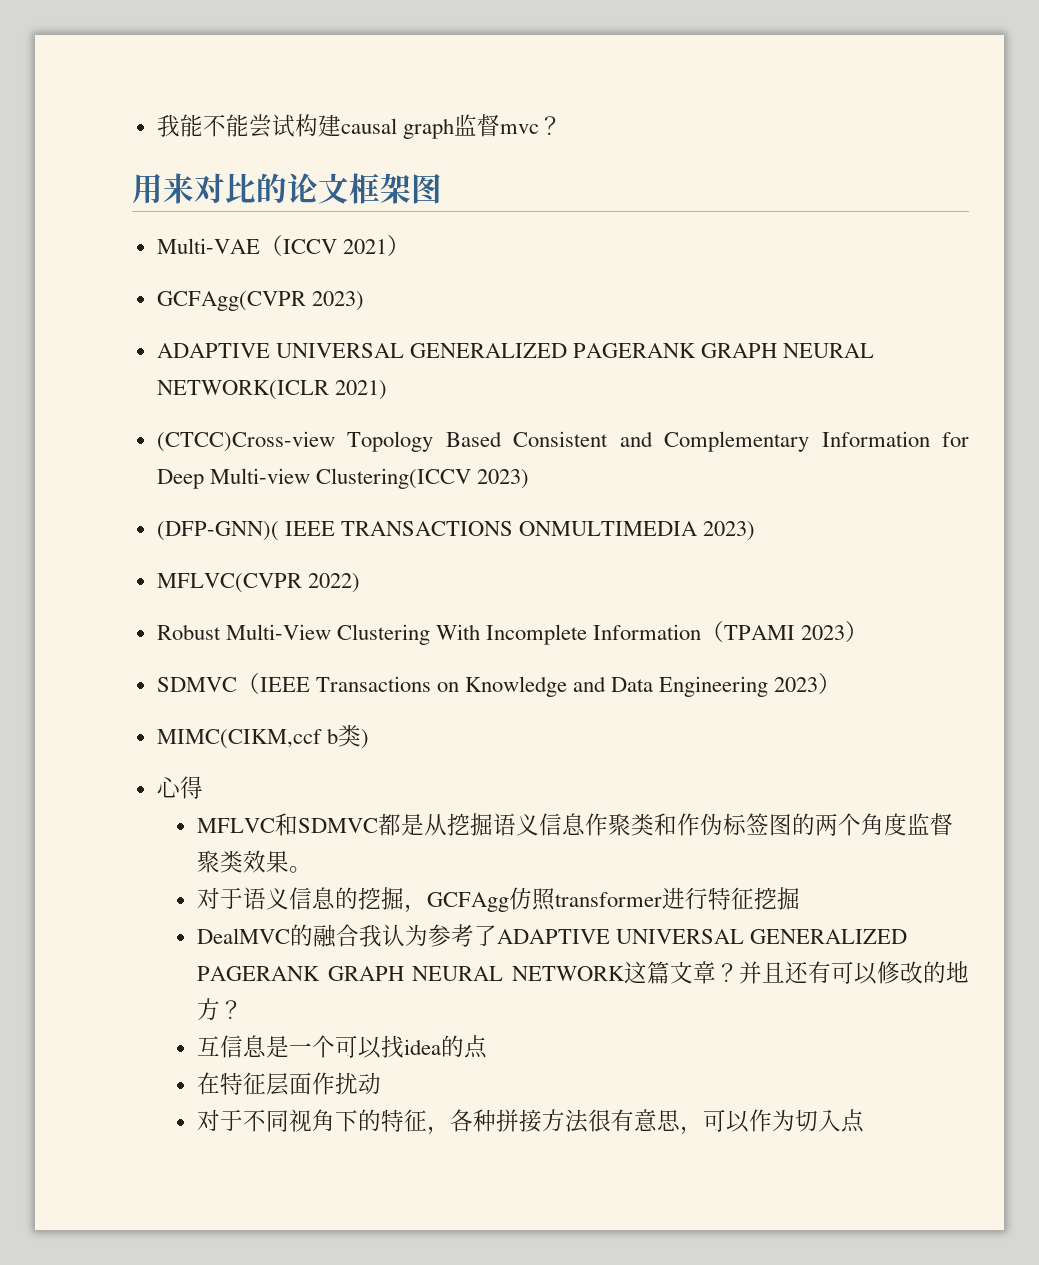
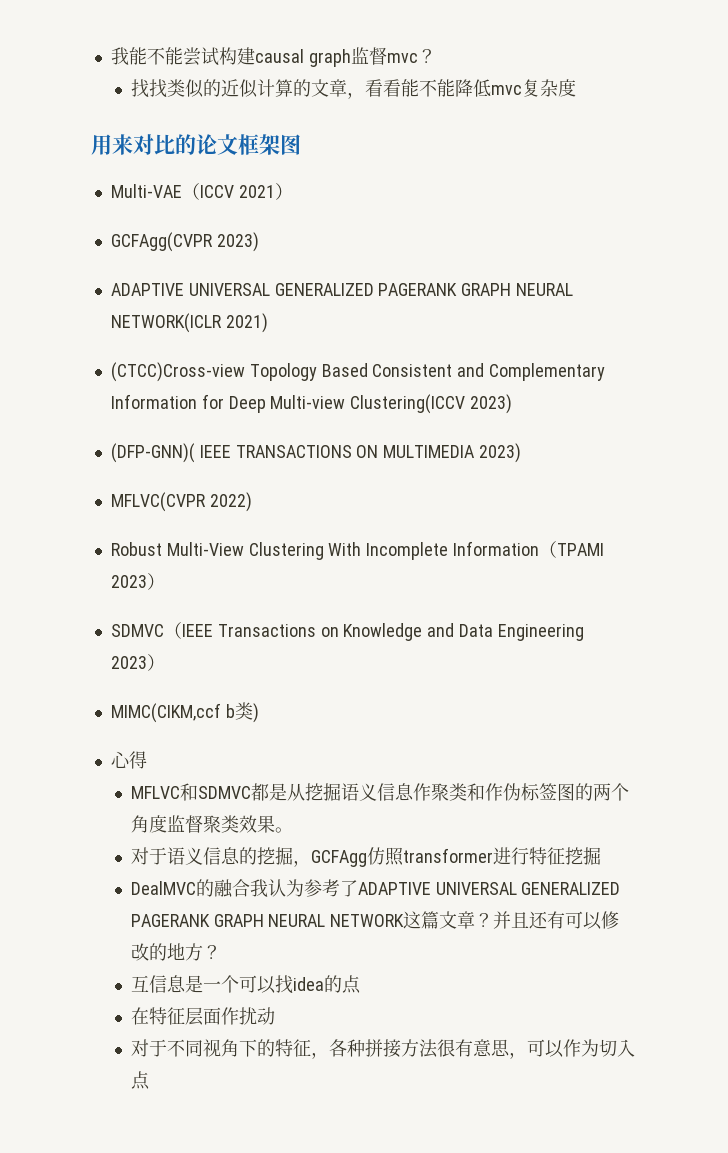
(562, 125) none -> [130,79,576,99] // 找找类似的近似计算的文章，看看能不能降低mvc复杂度
[518,521,697,536] ONMULTIMEDIA -> [356,445,476,458] ON MULTIMEDIA

